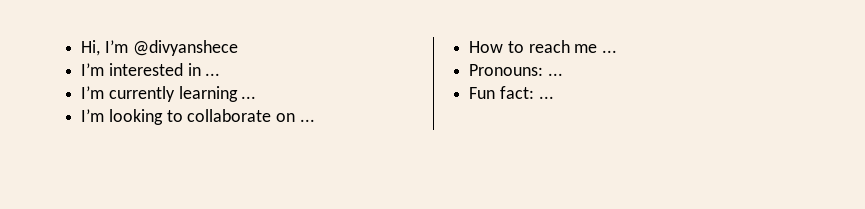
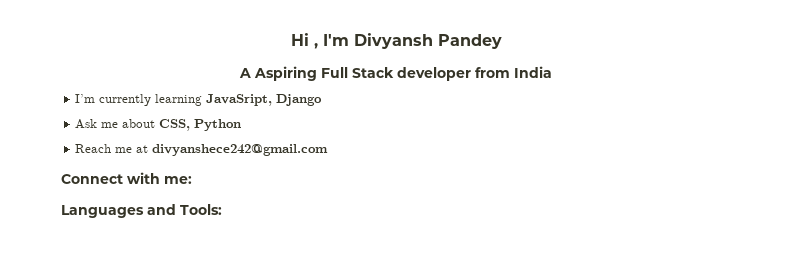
[81,40,238,56] [81,63,221,76] [81,86,257,102] [81,109,315,125] [469,40,618,53] [469,64,563,76] [469,86,554,99] Hi, I’m @divyanshece // I’m interested in ... // I’m currently learning ... // I’m looking to collaborate on ... // How to reach me ... // Pronouns: ... // Fun fact: ... -> [290,33,502,49] [239,66,552,81] [75,94,323,106] [75,119,242,131] [75,144,329,156] [61,172,192,184] [61,204,222,218] Hi , I'm Divyansh Pandey // A Aspiring Full Stack developer from India // I’m currently learning JavaSript, Django // Ask me about CSS, Python // Reach me at divyanshece242@gmail.com // Connect with me: // Languages and Tools:

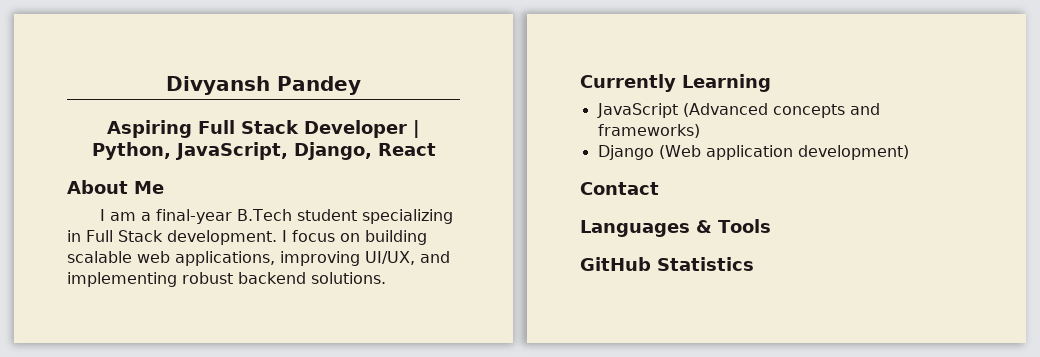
[290,33,349,49] Hi , I'm -> (166, 85) none
[239,68,251,78] A -> (361, 85) none
[397,66,552,81] [75,94,323,106] [75,119,242,131] [75,144,329,156] [61,172,192,184] [61,204,222,218] developer from India // I’m currently learning JavaSript, Django // Ask me about CSS, Python // Reach me at divyanshece242@gmail.com // Connect with me: // Languages and Tools: -> [303,120,420,138] [91,142,436,160] [67,180,164,194] [100,209,454,224] [67,230,427,245] [67,251,450,266] [67,272,386,287] [580,74,771,92] [596,103,880,118] [597,124,700,138] [597,145,909,160] [580,182,659,195] [580,219,771,237] [580,257,754,271] Developer | Python, JavaScript, Django, React // About Me // I am a final-year B.Tech student specializing in Full Stack development. I focus on building scalable web applications, improving UI/UX, and implementing robust backend solutions. // Currently Learning // JavaScript (Advanced concepts and frameworks) // Django (Web application development) // Contact // Languages & Tools // GitHub Statistics

